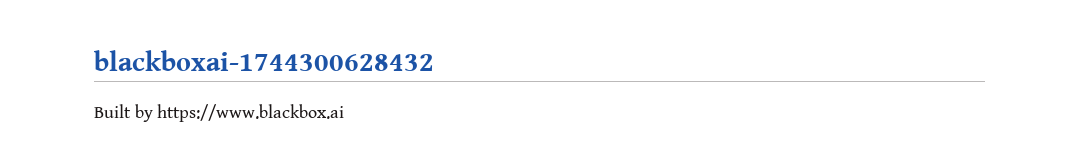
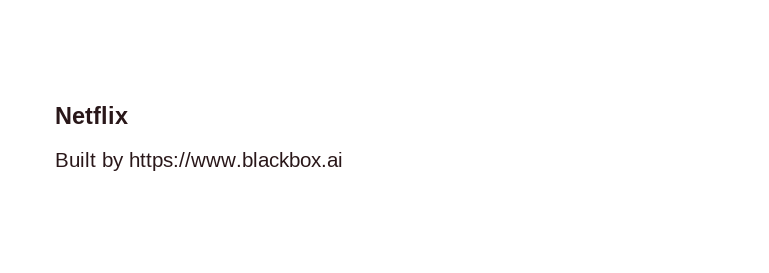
[94,50,434,71] blackboxai-1744300628432 -> [55,106,128,124] Netflix

